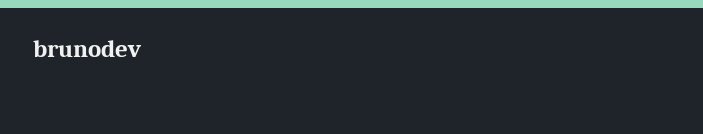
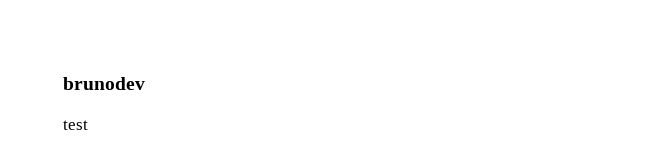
(142, 48) none -> [63,120,88,130] // test

